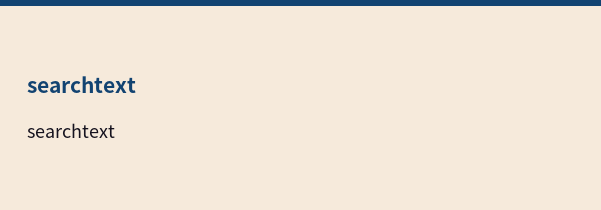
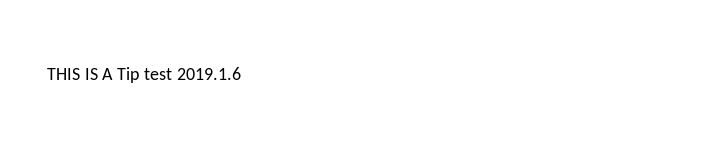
[27,76,136,93] [27,123,115,138] searchtext // searchtext -> [47,67,241,83] THIS IS A Tip test 2019.1.6

